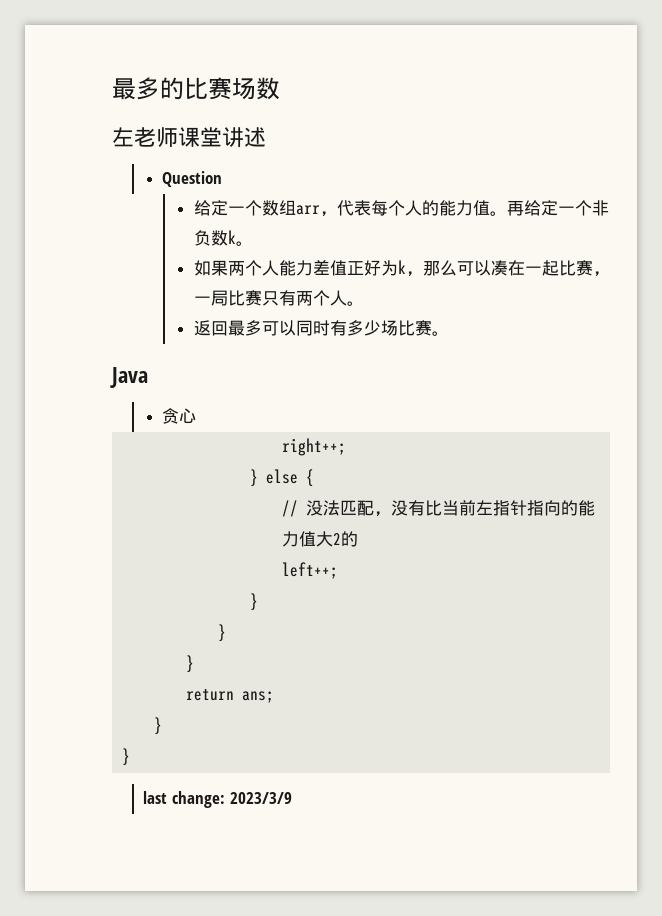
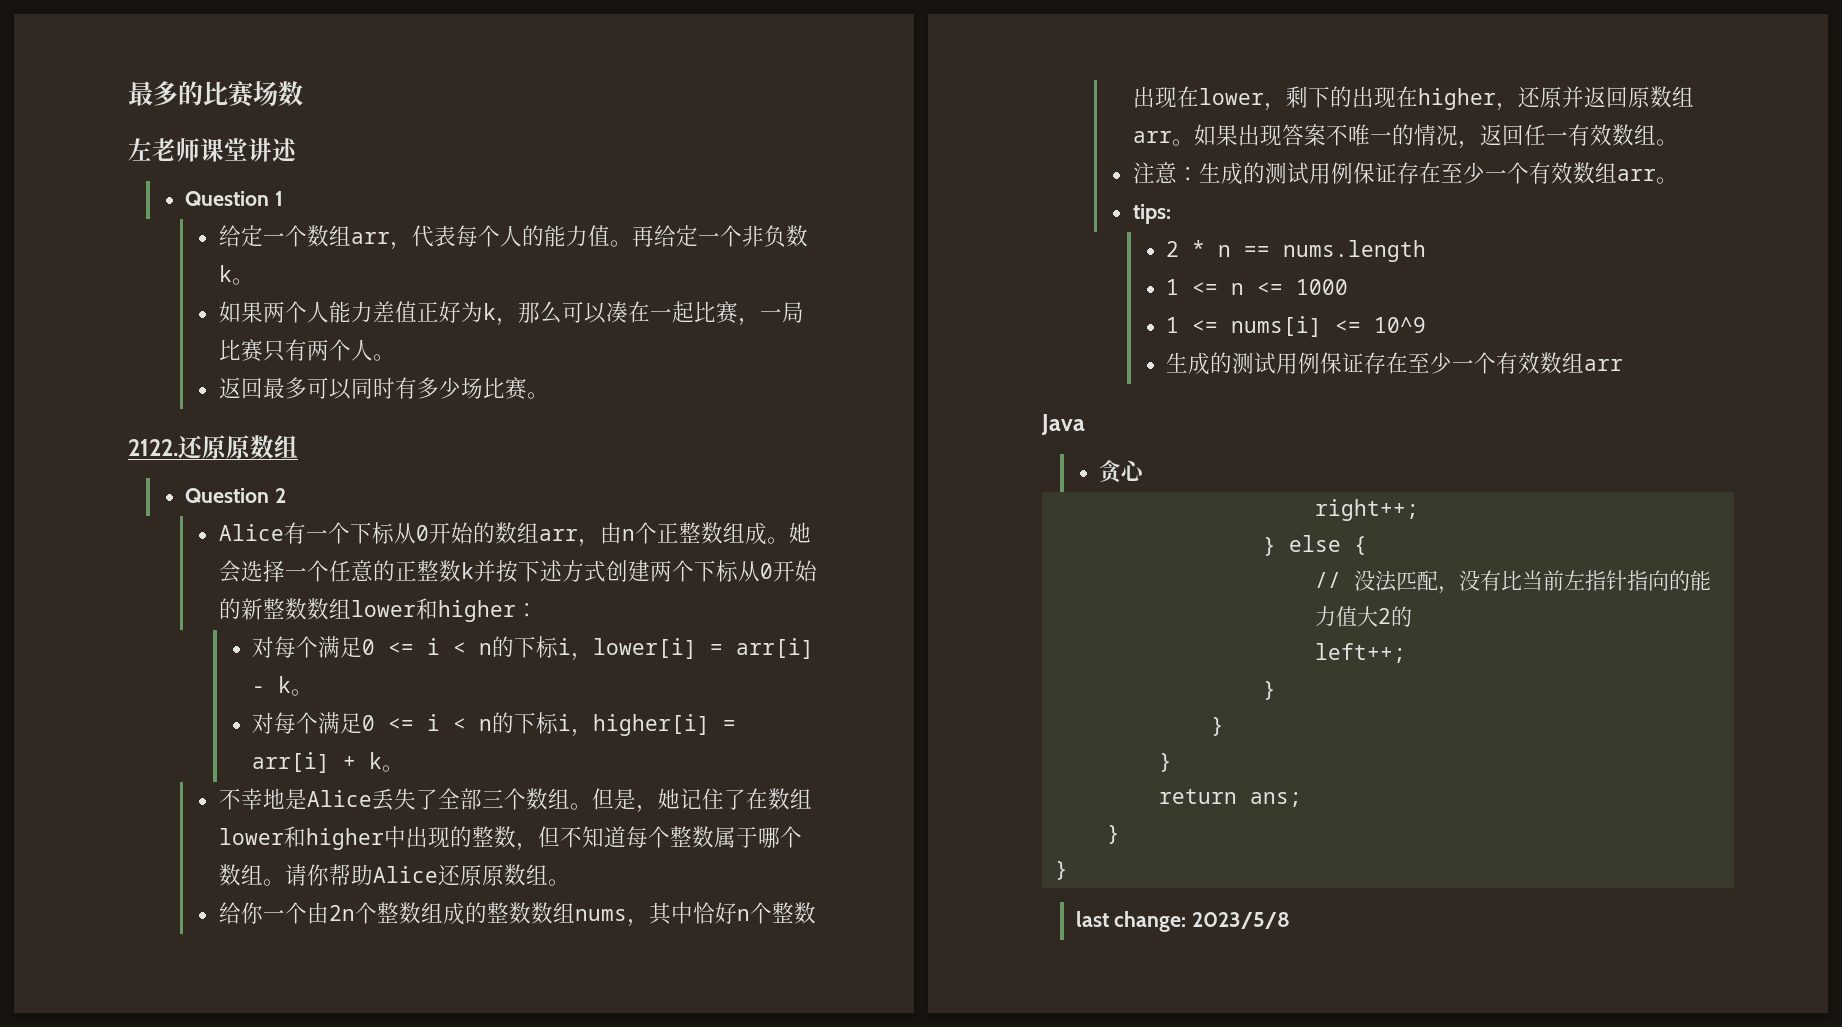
(223, 179) none -> [274,191,283,206] 1
(449, 333) none -> [128,435,298,459] [185,488,286,503] [218,522,811,547] [218,560,818,583] [218,598,538,622] [252,636,815,661] [252,676,314,696] [252,712,737,737] [252,752,405,773] [218,788,812,813] [218,826,802,851] [218,864,570,886] [218,902,816,927] [1132,86,1694,111] [1132,124,1678,149] [1132,162,1678,185] [1132,204,1171,224] [1166,240,1427,262] [1166,279,1349,295] [1166,316,1427,337] [1166,352,1624,375] // 2122.还原原数组 // Question 2 // Alice有一个下标从0开始的数组arr，由n个正整数组成。她会选择一个任意的正整数k并按下述方式创建两个下标从0开始的新整数数组lower和higher： // 对每个满足0 <= i < n的下标i，lower[i] = arr[i] - k。 // 对每个满足0 <= i < n的下标i，higher[i] = arr[i] + k。 // 不幸地是Alice丢失了全部三个数组。但是，她记住了在数组lower和higher中出现的整数，但不知道每个整数属于哪个数组。请你帮助Alice还原原数组。 // 给你一个由2n个整数组成的整数数组nums，其中恰好n个整数出现在lower，剩下的出现在higher，还原并返回原数组arr。如果出现答案不唯一的情况，返回任一有效数组。 // 注意：生成的测试用例保证存在至少一个有效数组arr。 // tips: // 2 * n == nums.length // 1 <= n <= 1000 // 1 <= nums[i] <= 10^9 // 生成的测试用例保证存在至少一个有效数组arr
[229,792,292,804] 2023/3/9 -> [1192,912,1291,929] 2023/5/8

